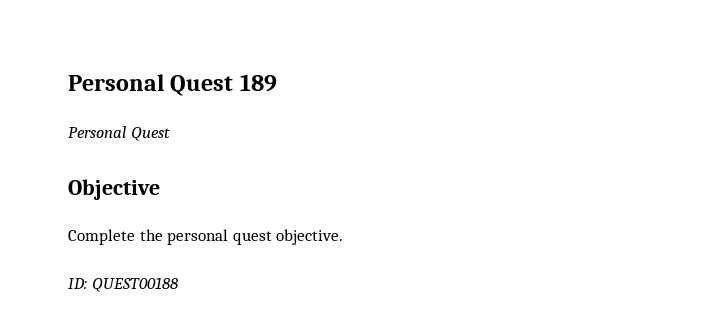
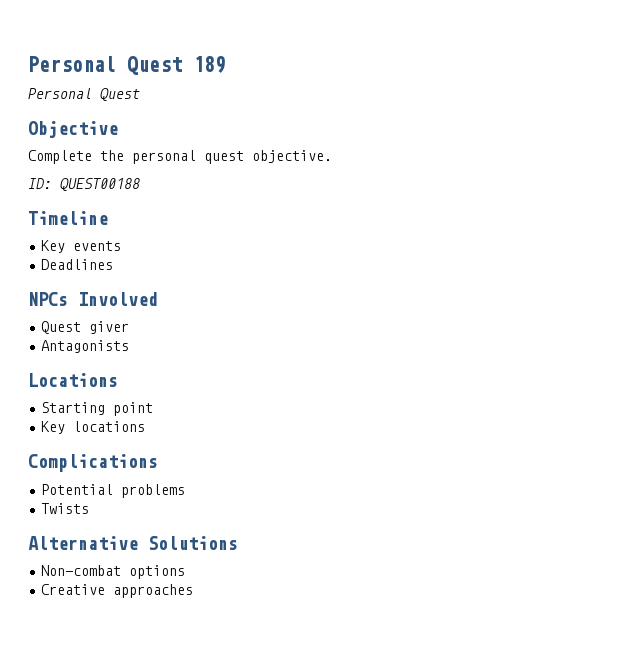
(178, 284) none -> [28,211,108,225] [41,240,122,253] [41,259,114,270] [28,292,158,306] [41,321,130,334] [41,340,130,353] [28,373,118,387] [41,402,154,416] [41,421,146,434] [28,454,158,472] [41,484,186,498] [41,503,90,514] [28,536,238,550] [41,565,186,579] [41,584,194,598] // Timeline // Key events // Deadlines // NPCs Involved // Quest giver // Antagonists // Locations // Starting point // Key locations // Complications // Potential problems // Twists // Alternative Solutions // Non-combat options // Creative approaches

